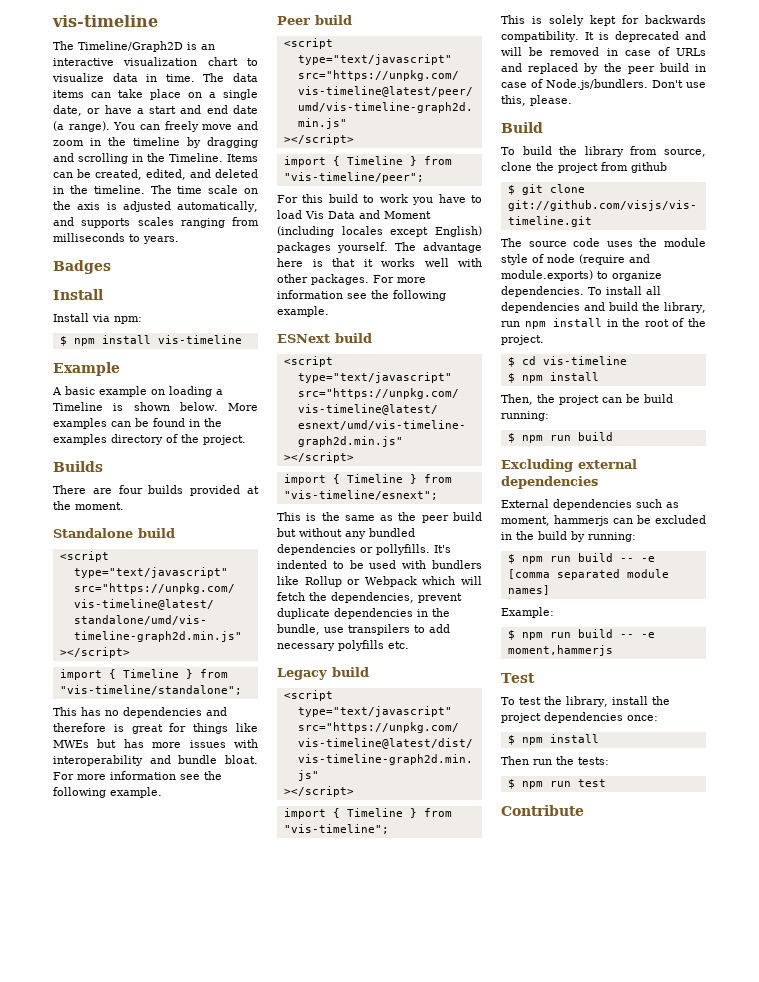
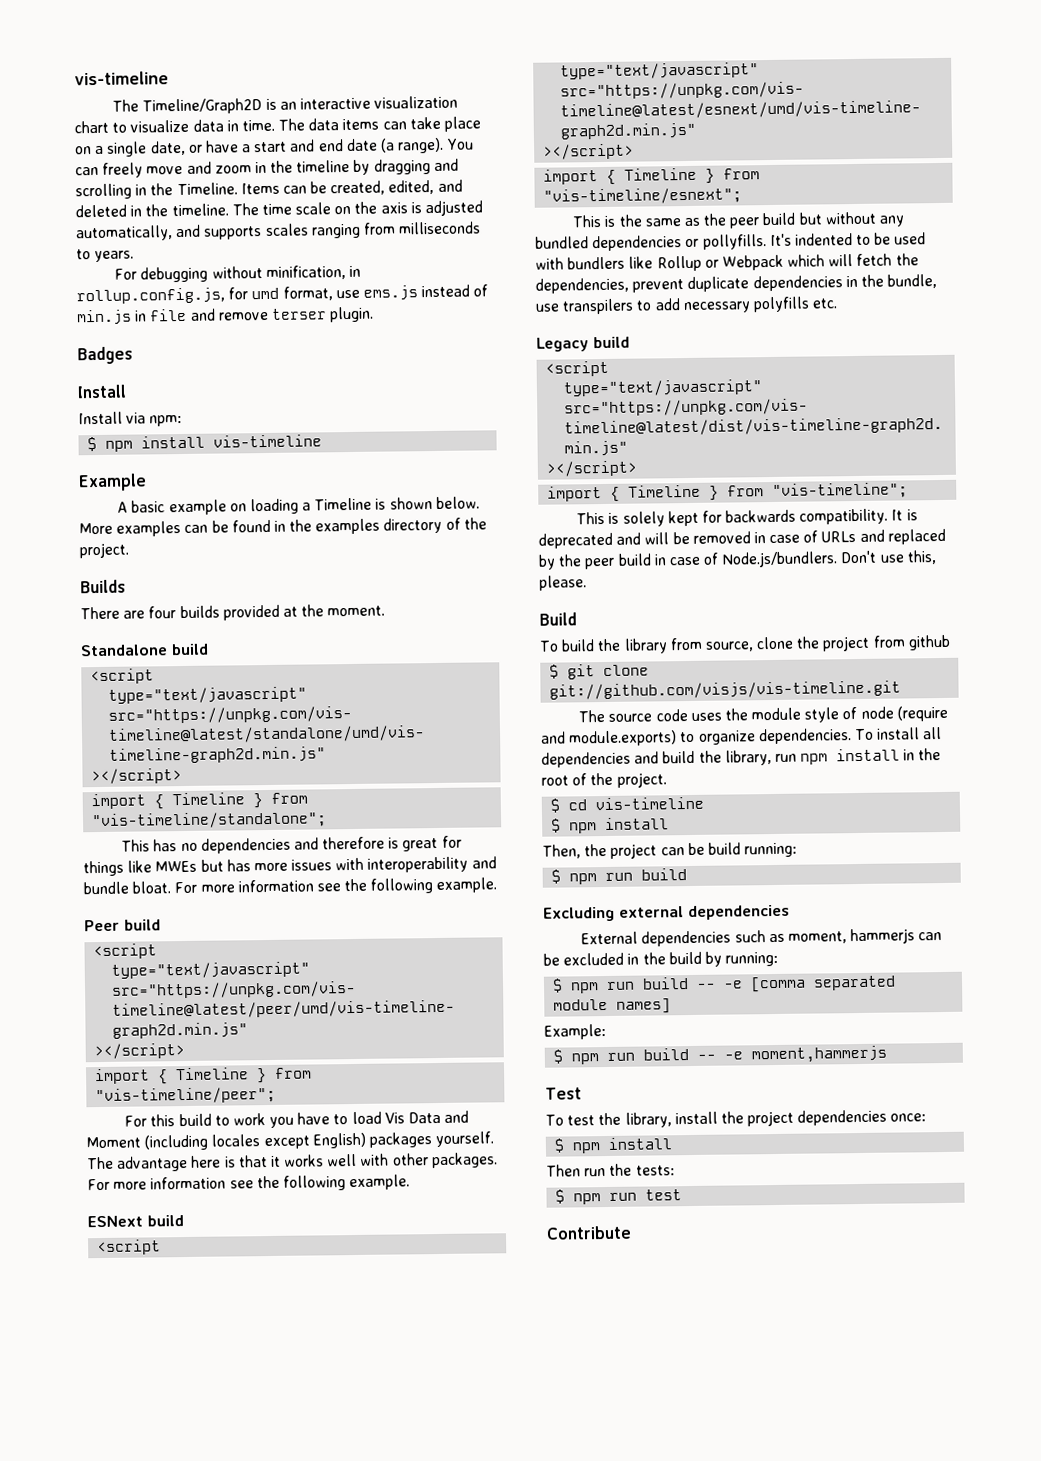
(179, 240) none -> [114,265,361,283] [76,284,489,305] [76,306,375,326] // For debugging without minification, in rollup.config.js, for umd format, use ems.js instead of min.js in file and remove terser plugin.

